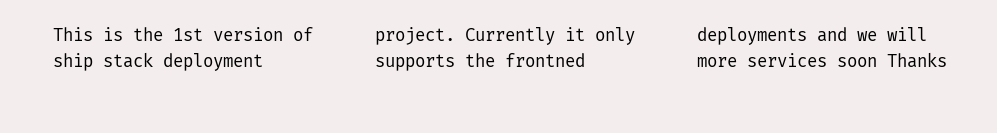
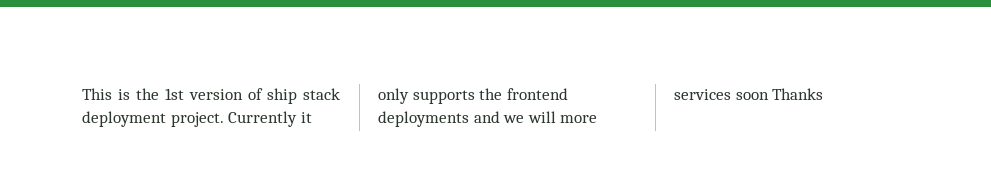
[505,53,585,67] frontned -> [506,88,568,100] frontend

